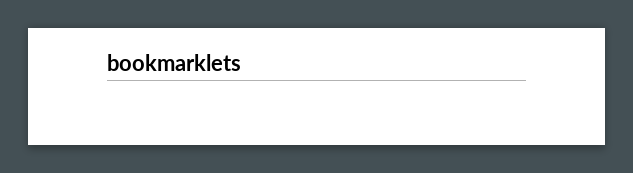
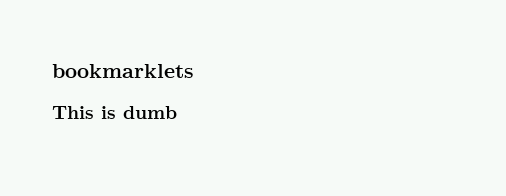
(241, 62) none -> [52,106,177,119] // This is dumb

